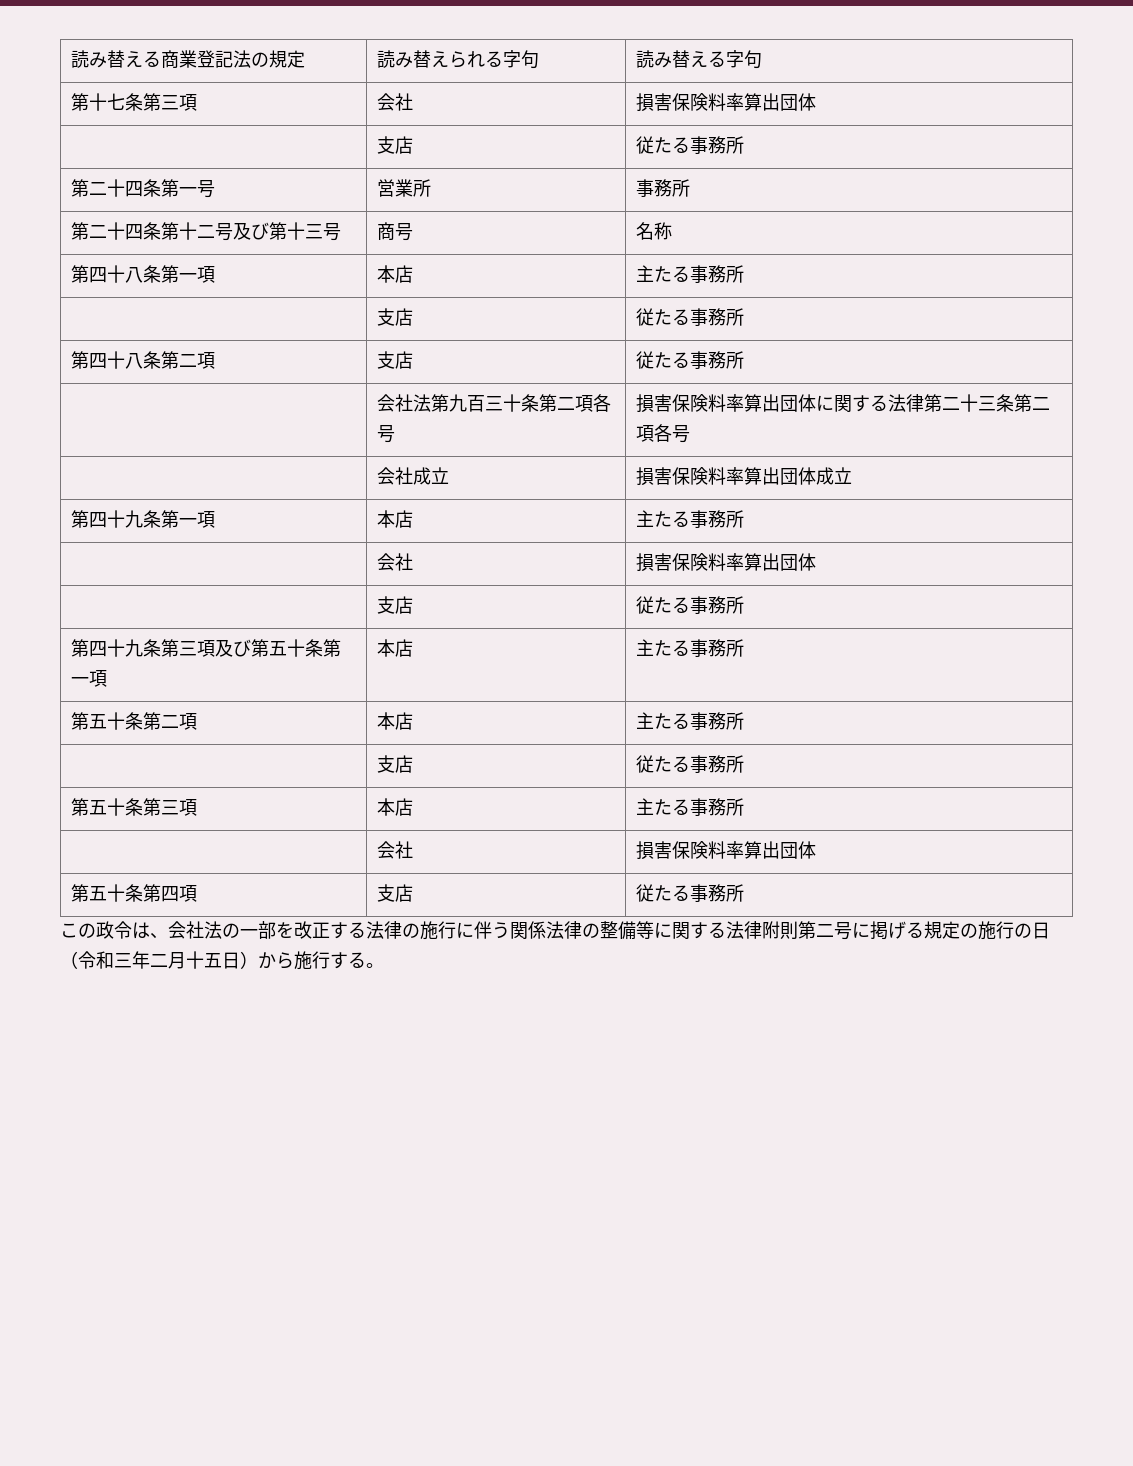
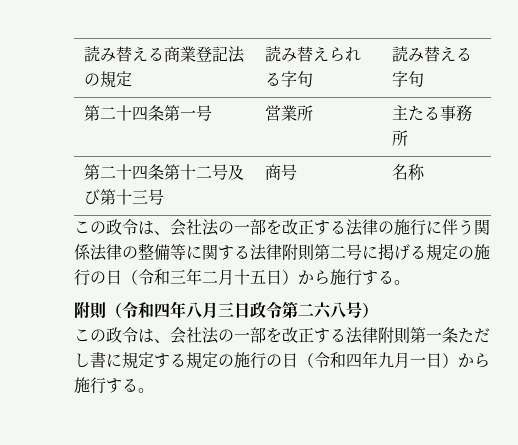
[70,93,197,111] [376,93,413,111] [635,93,816,112] [376,136,413,154] [635,136,744,154] // 第十七条第三項 | 会社 | 損害保険料率算出団体 // | 支店 | 従たる事務所 -> (425, 79) none
(431, 188) none -> [392,105,441,121] 主たる
[70,265,215,283] [376,265,413,283] [635,265,744,283] [376,308,413,326] [635,308,744,326] [70,351,215,369] [376,351,413,369] [635,351,744,369] [376,394,611,412] [376,425,395,443] [635,394,1050,413] [635,424,690,443] [376,467,449,485] [635,467,852,486] [70,510,215,528] [376,510,413,528] [635,510,744,528] [376,553,413,571] [635,553,816,572] [376,596,413,614] [635,596,744,614] [70,639,341,657] [70,670,107,687] [376,639,413,657] [635,639,744,657] [70,712,197,730] [376,712,413,730] [635,712,744,730] [376,755,413,773] [635,755,744,773] [70,798,197,816] [376,798,413,816] [635,798,744,816] [376,841,413,859] [635,841,816,860] [70,884,197,902] [376,884,413,902] [635,884,744,902] // 第四十八条第一項 | 本店 | 主たる事務所 // | 支店 | 従たる事務所 // 第四十八条第二項 | 支店 | 従たる事務所 // | 会社法第九百三十条第二項各号 | 損害保険料率算出団体に関する法律第二十三条第二項各号 // | 会社成立 | 損害保険料率算出団体成立 // 第四十九条第一項 | 本店 | 主たる事務所 // | 会社 | 損害保険料率算出団体 // | 支店 | 従たる事務所 // 第四十九条第三項及び第五十条第一項 | 本店 | 主たる事務所 // 第五十条第二項 | 本店 | 主たる事務所 // | 支店 | 従たる事務所 // 第五十条第三項 | 本店 | 主たる事務所 // | 会社 | 損害保険料率算出団体 // 第五十条第四項 | 支店 | 従たる事務所 -> (426, 172) none
(384, 965) none -> [74,301,378,319] [74,327,490,344] [74,351,490,369] [74,377,154,394] // 附則（令和四年八月三日政令第二六八号） // この政令は、会社法の一部を改正する法律附則第一条ただし書に規定する規定の施行の日（令和四年九月一日）から施行する。

